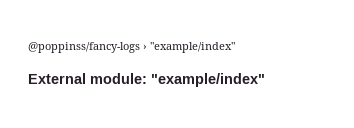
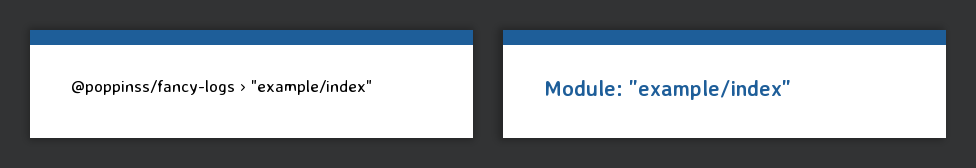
[28,73,147,84] External module: -> [544,80,623,96] Module:

